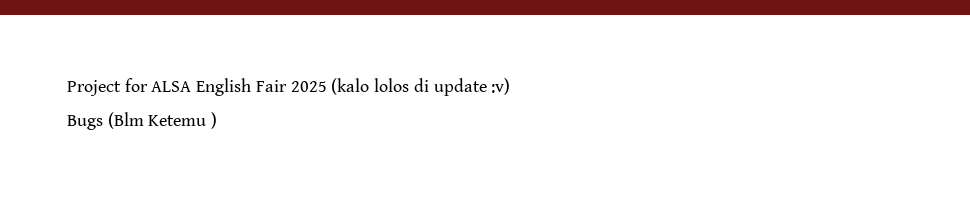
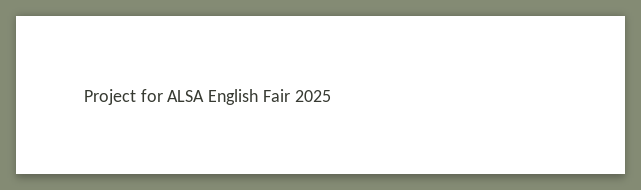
[331,78,511,96] [67,112,218,130] (kalo lolos di update :v) // Bugs (Blm Ketemu ) -> (331, 96) none

